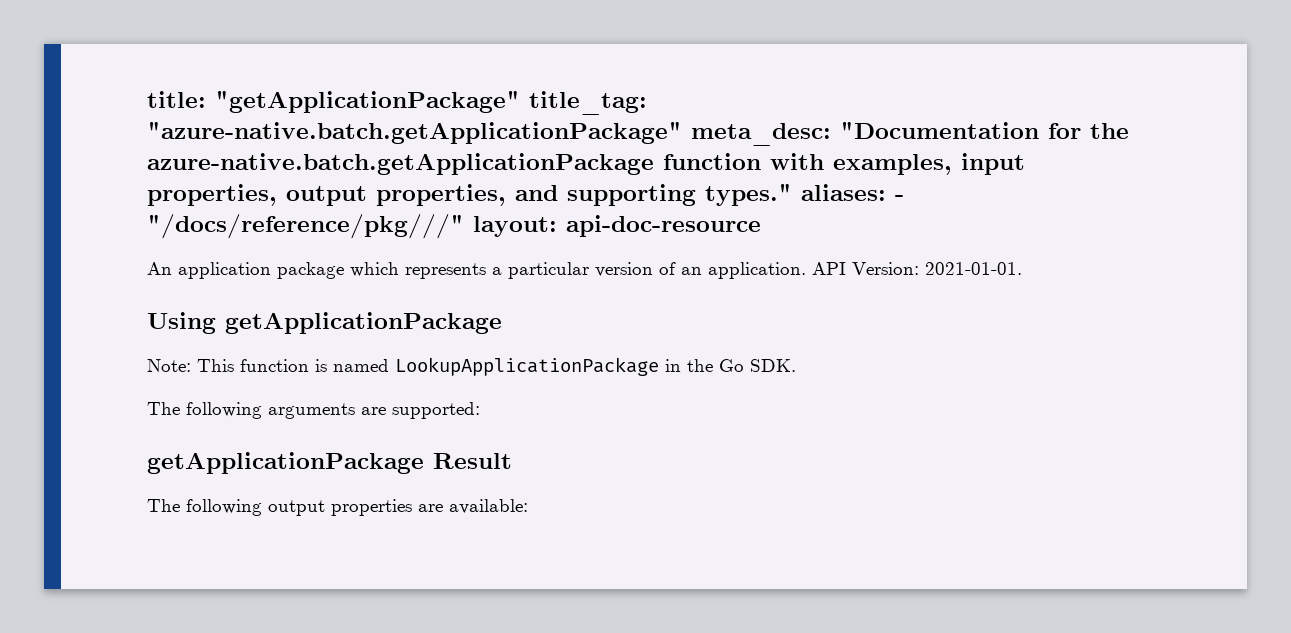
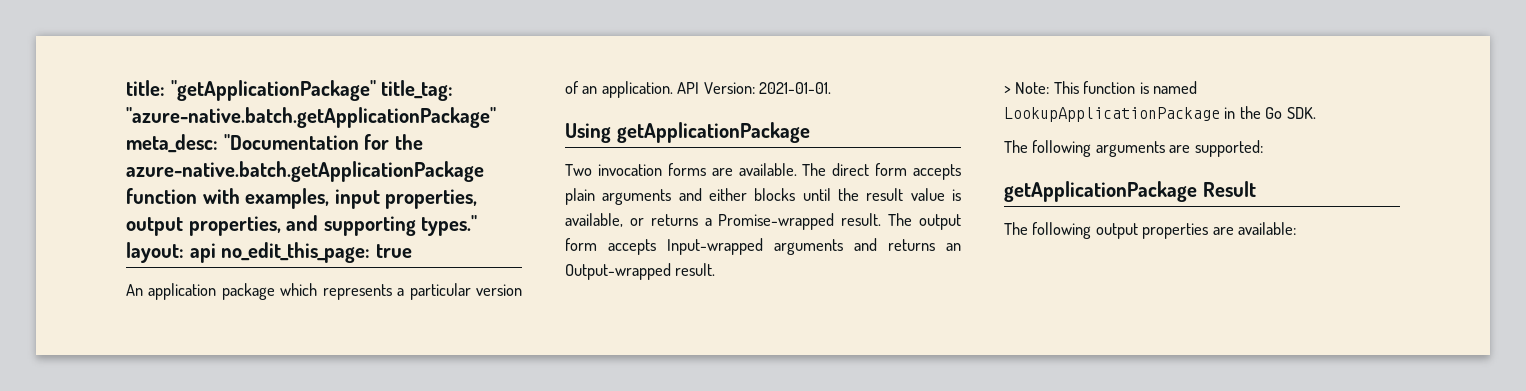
[801,184,904,201] [147,214,761,239] aliases: - "/docs/reference/pkg///" layout: api-doc-resource -> [126,242,412,263] layout: api no_edit_this_page: true
(502, 323) none -> [565,163,961,180] [565,188,961,205] [565,213,961,230] [565,238,961,255] [565,263,716,280] [1004,86,1011,94] Two invocation forms are available. The direct form accepts plain arguments and either blocks until the result value is available, or returns a Promise-wrapped result. The output form accepts Input-wrapped arguments and returns an Output-wrapped result. // >

